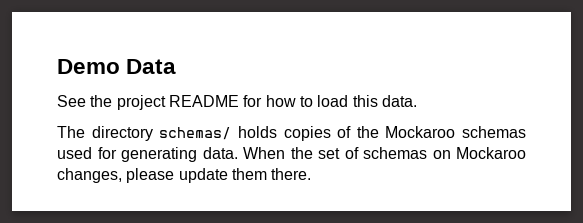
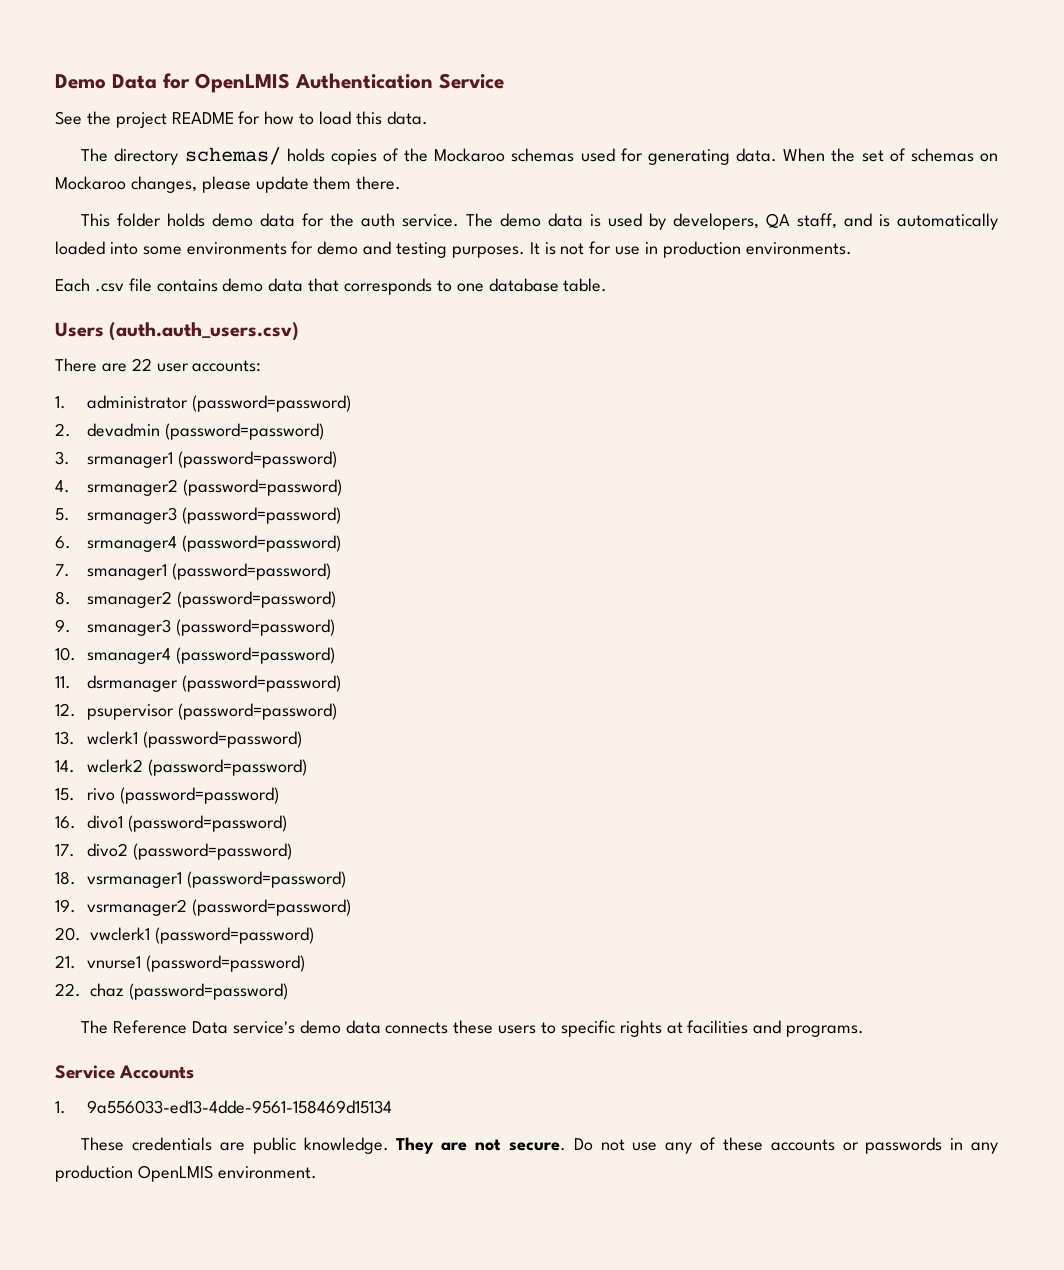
(177, 66) none -> [163,73,504,93] for OpenLMIS Authentication Service
(312, 174) none -> [81,213,998,230] [55,241,852,258] [55,278,608,295] [55,322,300,341] [55,358,262,372] [55,395,351,412] [55,423,324,440] [55,451,337,468] [55,479,342,496] [55,507,341,524] [55,535,341,552] [55,563,331,580] [55,591,336,608] [55,619,335,636] [55,647,335,664] [55,675,341,692] [55,703,337,720] [55,731,302,748] [55,759,307,776] [55,787,279,804] [55,815,287,832] [55,843,292,860] [55,871,346,888] [55,899,351,916] [55,927,314,944] [55,955,305,972] [55,983,288,1000] [81,1020,865,1037] [55,1065,195,1079] [55,1100,393,1114] [81,1137,999,1154] [55,1165,317,1182] // This folder holds demo data for the auth service. The demo data is used by developers, QA staff, and is automatically loaded into some environments for demo and testing purposes. It is not for use in production environments. // Each .csv file contains demo data that corresponds to one database table. // Users (auth.auth_users.csv) // There are 22 user accounts: // 1. administrator (password=password) // 2. devadmin (password=password) // 3. srmanager1 (password=password) // 4. srmanager2 (password=password) // 5. srmanager3 (password=password) // 6. srmanager4 (password=password) // 7. smanager1 (password=password) // 8. smanager2 (password=password) // 9. smanager3 (password=password) // 10. smanager4 (password=password) // 11. dsrmanager (password=password) // 12. psupervisor (password=password) // 13. wclerk1 (password=password) // 14. wclerk2 (password=password) // 15. rivo (password=password) // 16. divo1 (password=password) // 17. divo2 (password=password) // 18. vsrmanager1 (password=password) // 19. vsrmanager2 (password=password) // 20. vwclerk1 (password=password) // 21. vnurse1 (password=password) // 22. chaz (password=password) // The Reference Data service's demo data connects these users to specific rights at facilities and programs. // Service Accounts // 1. 9a556033-ed13-4dde-9561-158469d15134 // These credentials are public knowledge. They are not secure. Do not use any of these accounts or passwords in any production OpenLMIS environment.

